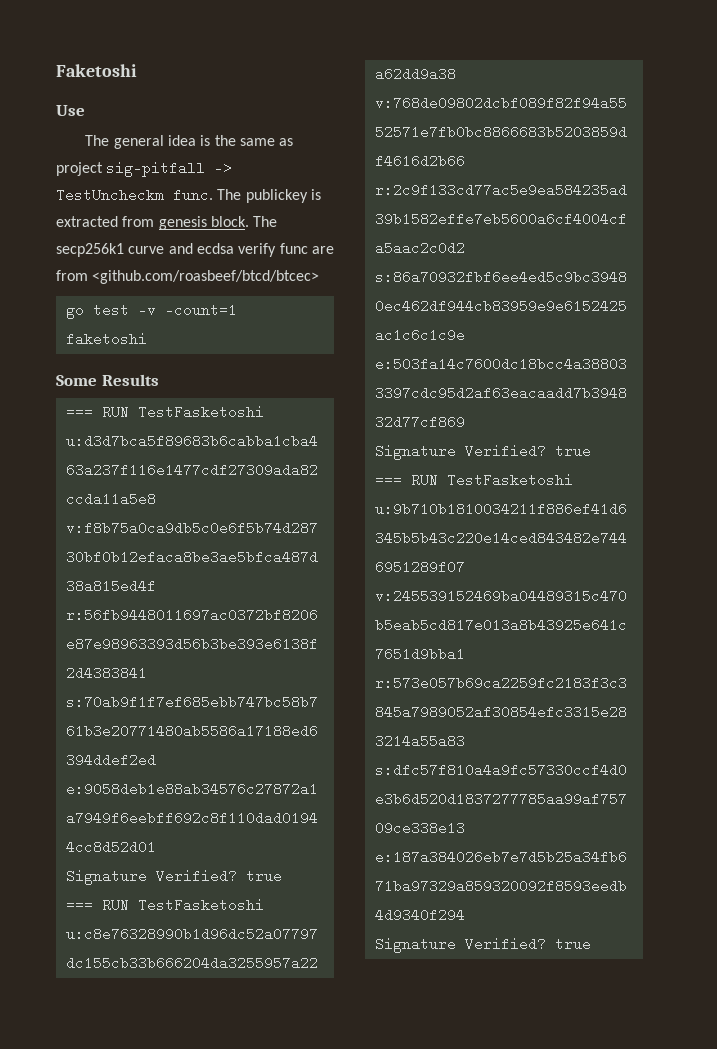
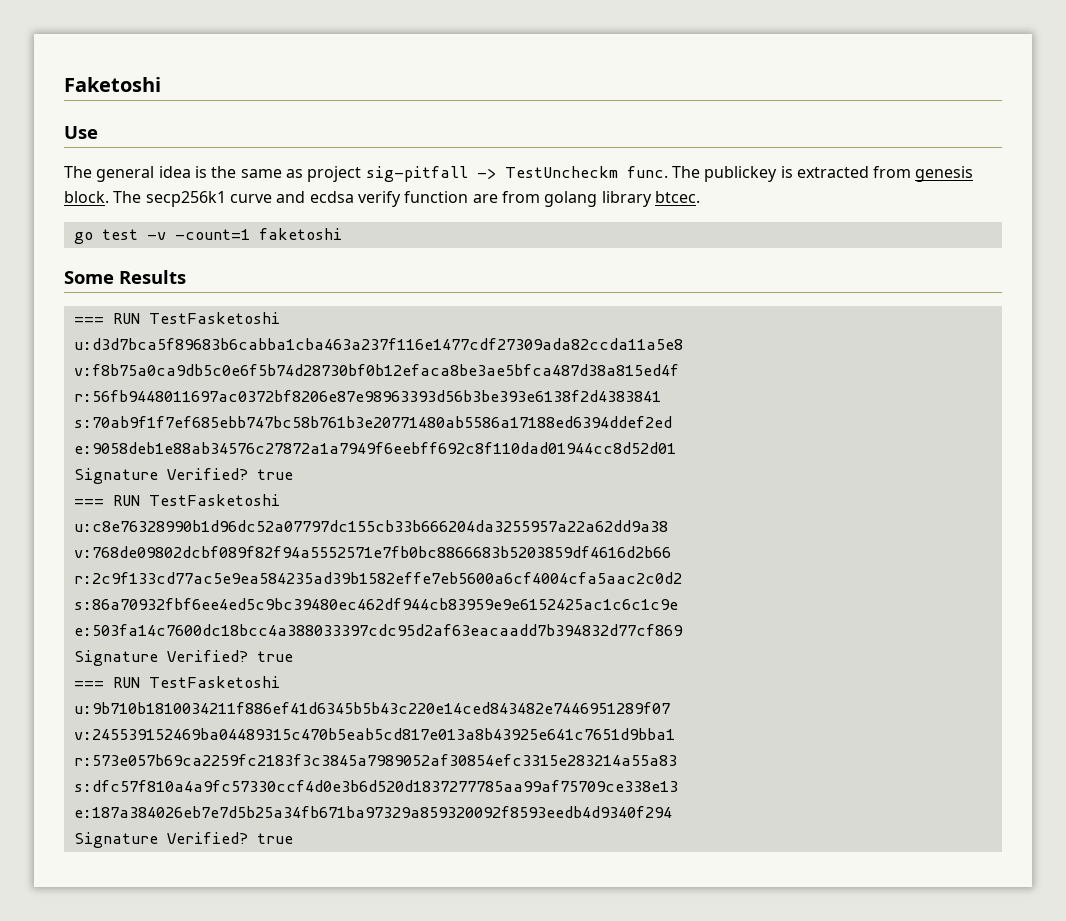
[279,243,308,254] func -> [404,191,469,203] function
[92,270,320,284] <github.com/roasbeef/btcd/btcec> -> [544,191,700,207] golang library btcec.

